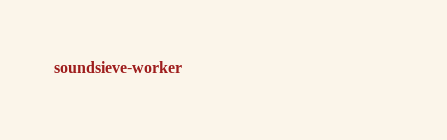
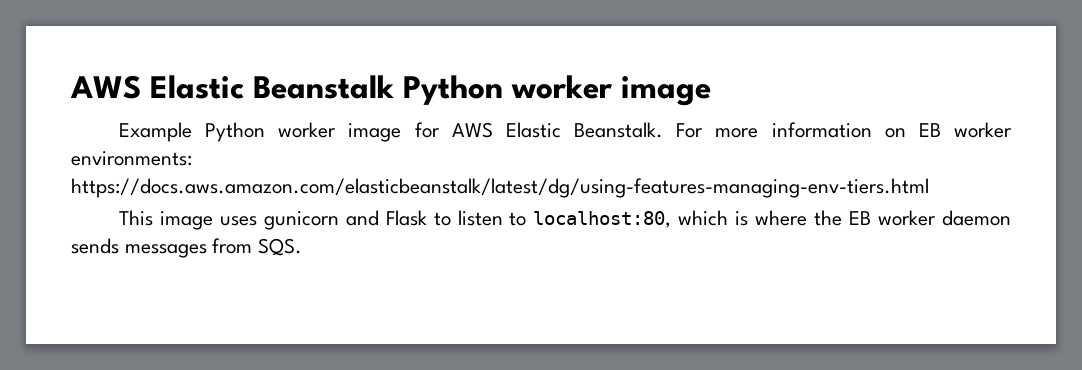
[54,61,182,73] soundsieve-worker -> [70,75,711,106] [118,122,1012,142] [71,151,192,166] [71,178,929,198] [118,210,1012,230] [71,238,303,258] AWS Elastic Beanstalk Python worker image // Example Python worker image for AWS Elastic Beanstalk. For more information on EB worker environments: https://docs.aws.amazon.com/elasticbeanstalk/latest/dg/using-features-managing-env-tiers.html // This image uses gunicorn and Flask to listen to localhost:80, which is where the EB worker daemon sends messages from SQS.

